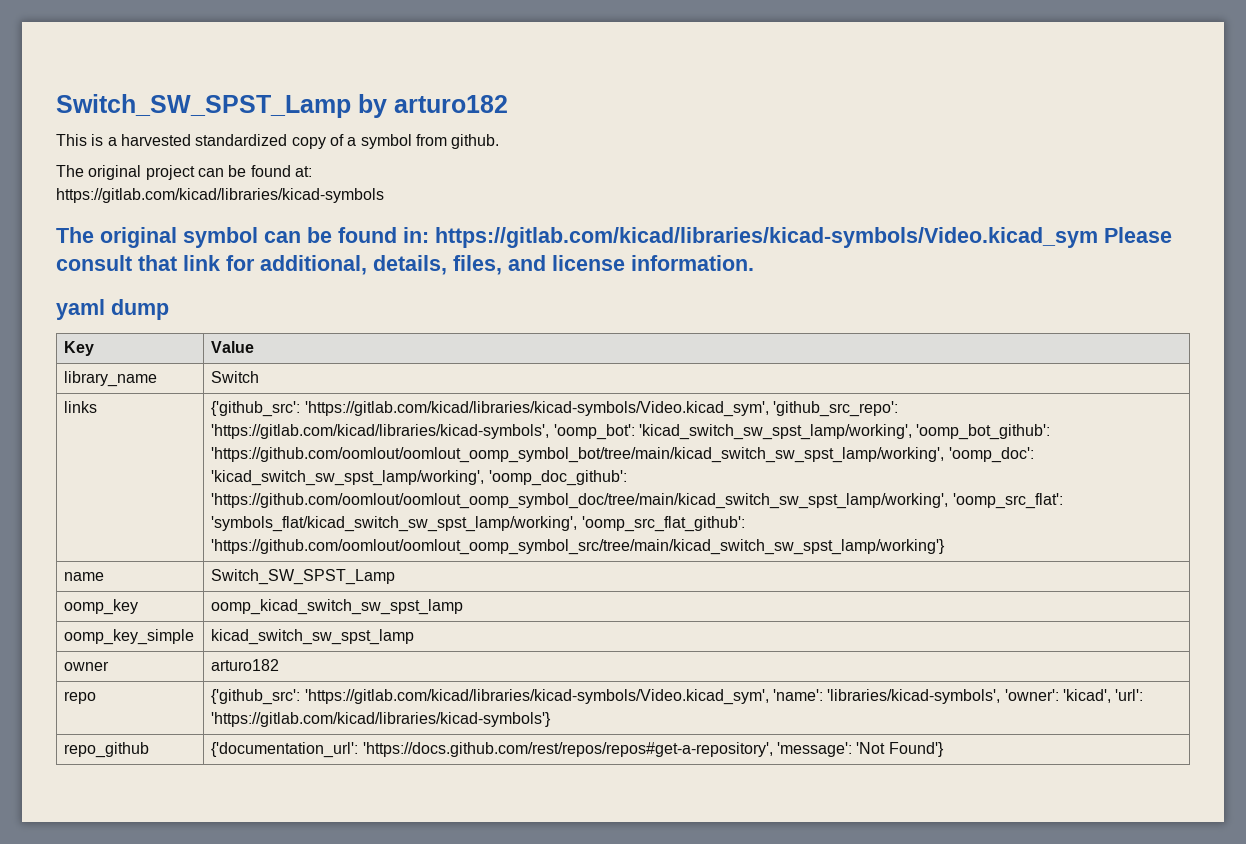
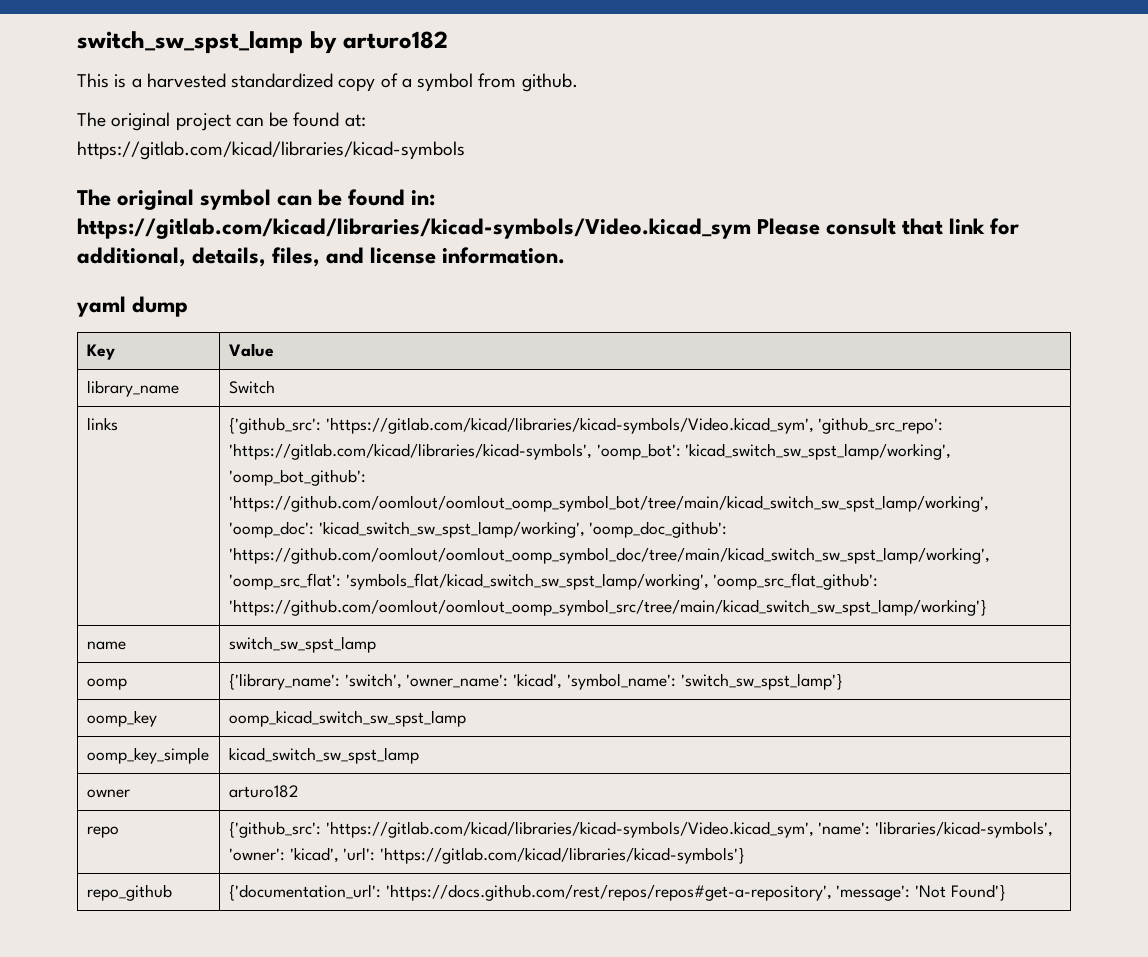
[56,94,351,118] Switch_SW_SPST_Lamp -> [77,31,303,54] switch_sw_spst_lamp
[211,569,396,585] Switch_SW_SPST_Lamp -> [228,636,376,653] [86,678,127,690] [228,673,843,690] switch_sw_spst_lamp // oomp | {'library_name': 'switch', 'owner_name': 'kicad', 'symbol_name': 'switch_sw_spst_lamp'}

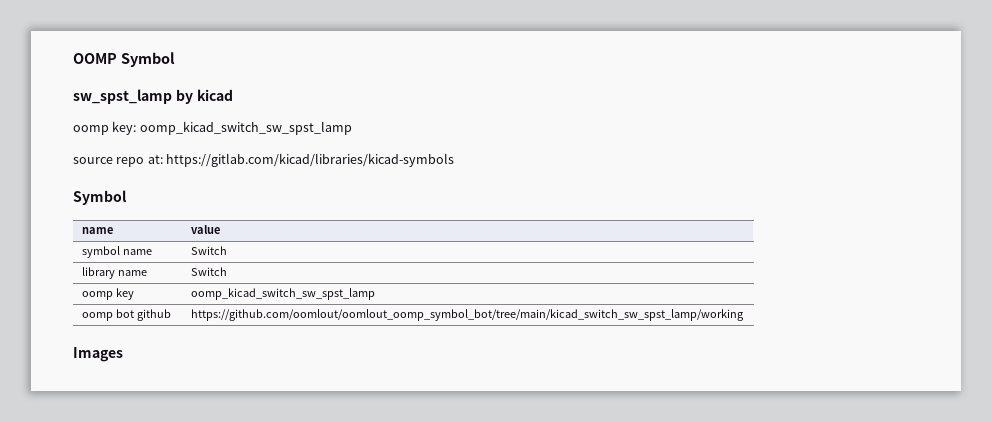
[77,31,449,54] [77,73,578,92] [77,112,340,131] switch_sw_spst_lamp by arturo182 // This is a harvested standardized copy of a symbol from github. // The original project can be found -> [73,52,175,67] [73,89,233,104] [73,121,352,135] [73,157,145,167] OOMP Symbol // sw_spst_lamp by kicad // oomp key: oomp_kicad_switch_sw_spst_lamp // source repo
(366, 120) // -> (163, 159) none
[77,189,436,210] [77,218,1020,239] [77,247,566,267] [76,296,189,317] [86,344,115,360] [228,343,274,357] [86,380,179,397] [228,380,275,394] [86,417,118,431] [228,417,944,434] [228,443,952,460] [228,469,366,486] [228,495,989,512] [228,521,728,538] [228,547,990,564] [228,573,879,590] [228,599,987,616] [86,641,126,650] [228,636,376,653] [86,678,127,690] [228,673,843,690] [86,710,157,727] [228,710,466,727] [86,747,209,764] [228,747,419,764] [86,789,130,798] [228,785,298,798] [86,826,119,838] [228,821,1054,838] [228,847,746,864] [86,884,172,901] [228,884,1006,901] The original symbol can be found in: https://gitlab.com/kicad/libraries/kicad-symbols/Video.kicad_sym Please consult that link for additional, details, files, and license information. // yaml dump // Key | Value // library_name | Switch // links | {'github_src': 'https://gitlab.com/kicad/libraries/kicad-symbols/Video.kicad_sym', 'github_src_repo': 'https://gitlab.com/kicad/libraries/kicad-symbols', 'oomp_bot': 'kicad_switch_sw_spst_lamp/working', 'oomp_bot_github': 'https://github.com/oomlout/oomlout_oomp_symbol_bot/tree/main/kicad_switch_sw_spst_lamp/working', 'oomp_doc': 'kicad_switch_sw_spst_lamp/working', 'oomp_doc_github': 'https://github.com/oomlout/oomlout_oomp_symbol_doc/tree/main/kicad_switch_sw_spst_lamp/working', 'oomp_src_flat': 'symbols_flat/kicad_switch_sw_spst_lamp/working', 'oomp_src_flat_github': 'https://github.com/oomlout/oomlout_oomp_symbol_src/tree/main/kicad_switch_sw_spst_lamp/working'} // name | switch_sw_spst_lamp // oomp | {'library_name': 'switch', 'owner_name': 'kicad', 'symbol_name': 'switch_sw_spst_lamp'} // oomp_key | oomp_kicad_switch_sw_spst_lamp // oomp_key_simple | kicad_switch_sw_spst_lamp // owner | arturo182 // repo | {'github_src': 'https://gitlab.com/kicad/libraries/kicad-symbols/Video.kicad_sym', 'name': 'libraries/kicad-symbols', 'owner': 'kicad', 'url': 'https://gitlab.com/kicad/libraries/kicad-symbols'} // repo_github | {'documentation_url': 'https://docs.github.com/rest/repos/repos#get-a-repository', 'message': 'Not Found'} -> [73,190,127,205] [82,227,114,234] [191,225,221,234] [82,246,153,258] [191,246,228,255] [82,267,148,279] [191,267,228,276] [82,288,135,300] [191,288,376,300] [82,309,171,321] [191,309,745,321] [73,347,123,362] Symbol // name | value // symbol name | Switch // library name | Switch // oomp key | oomp_kicad_switch_sw_spst_lamp // oomp bot github | https://github.com/oomlout/oomlout_oomp_symbol_bot/tree/main/kicad_switch_sw_spst_lamp/working // Images

